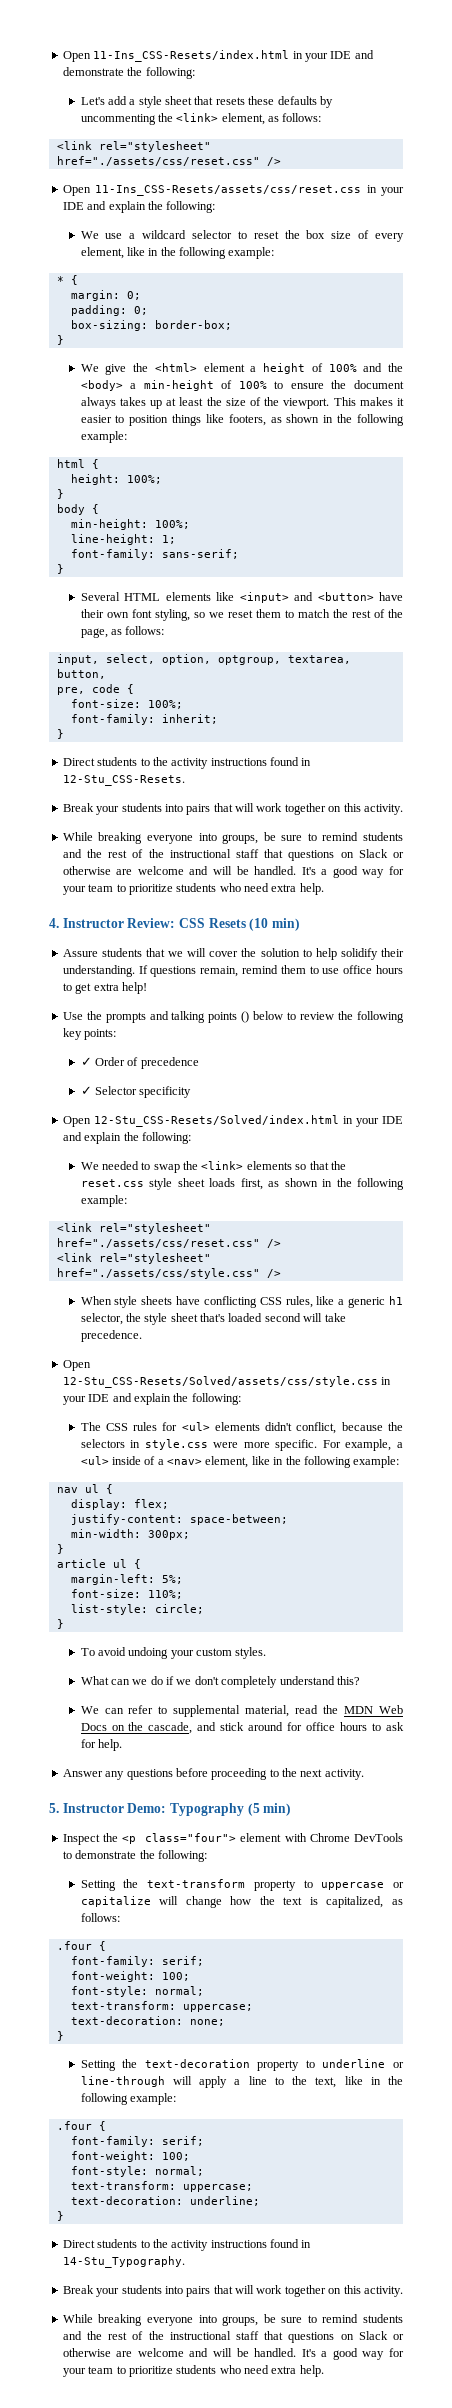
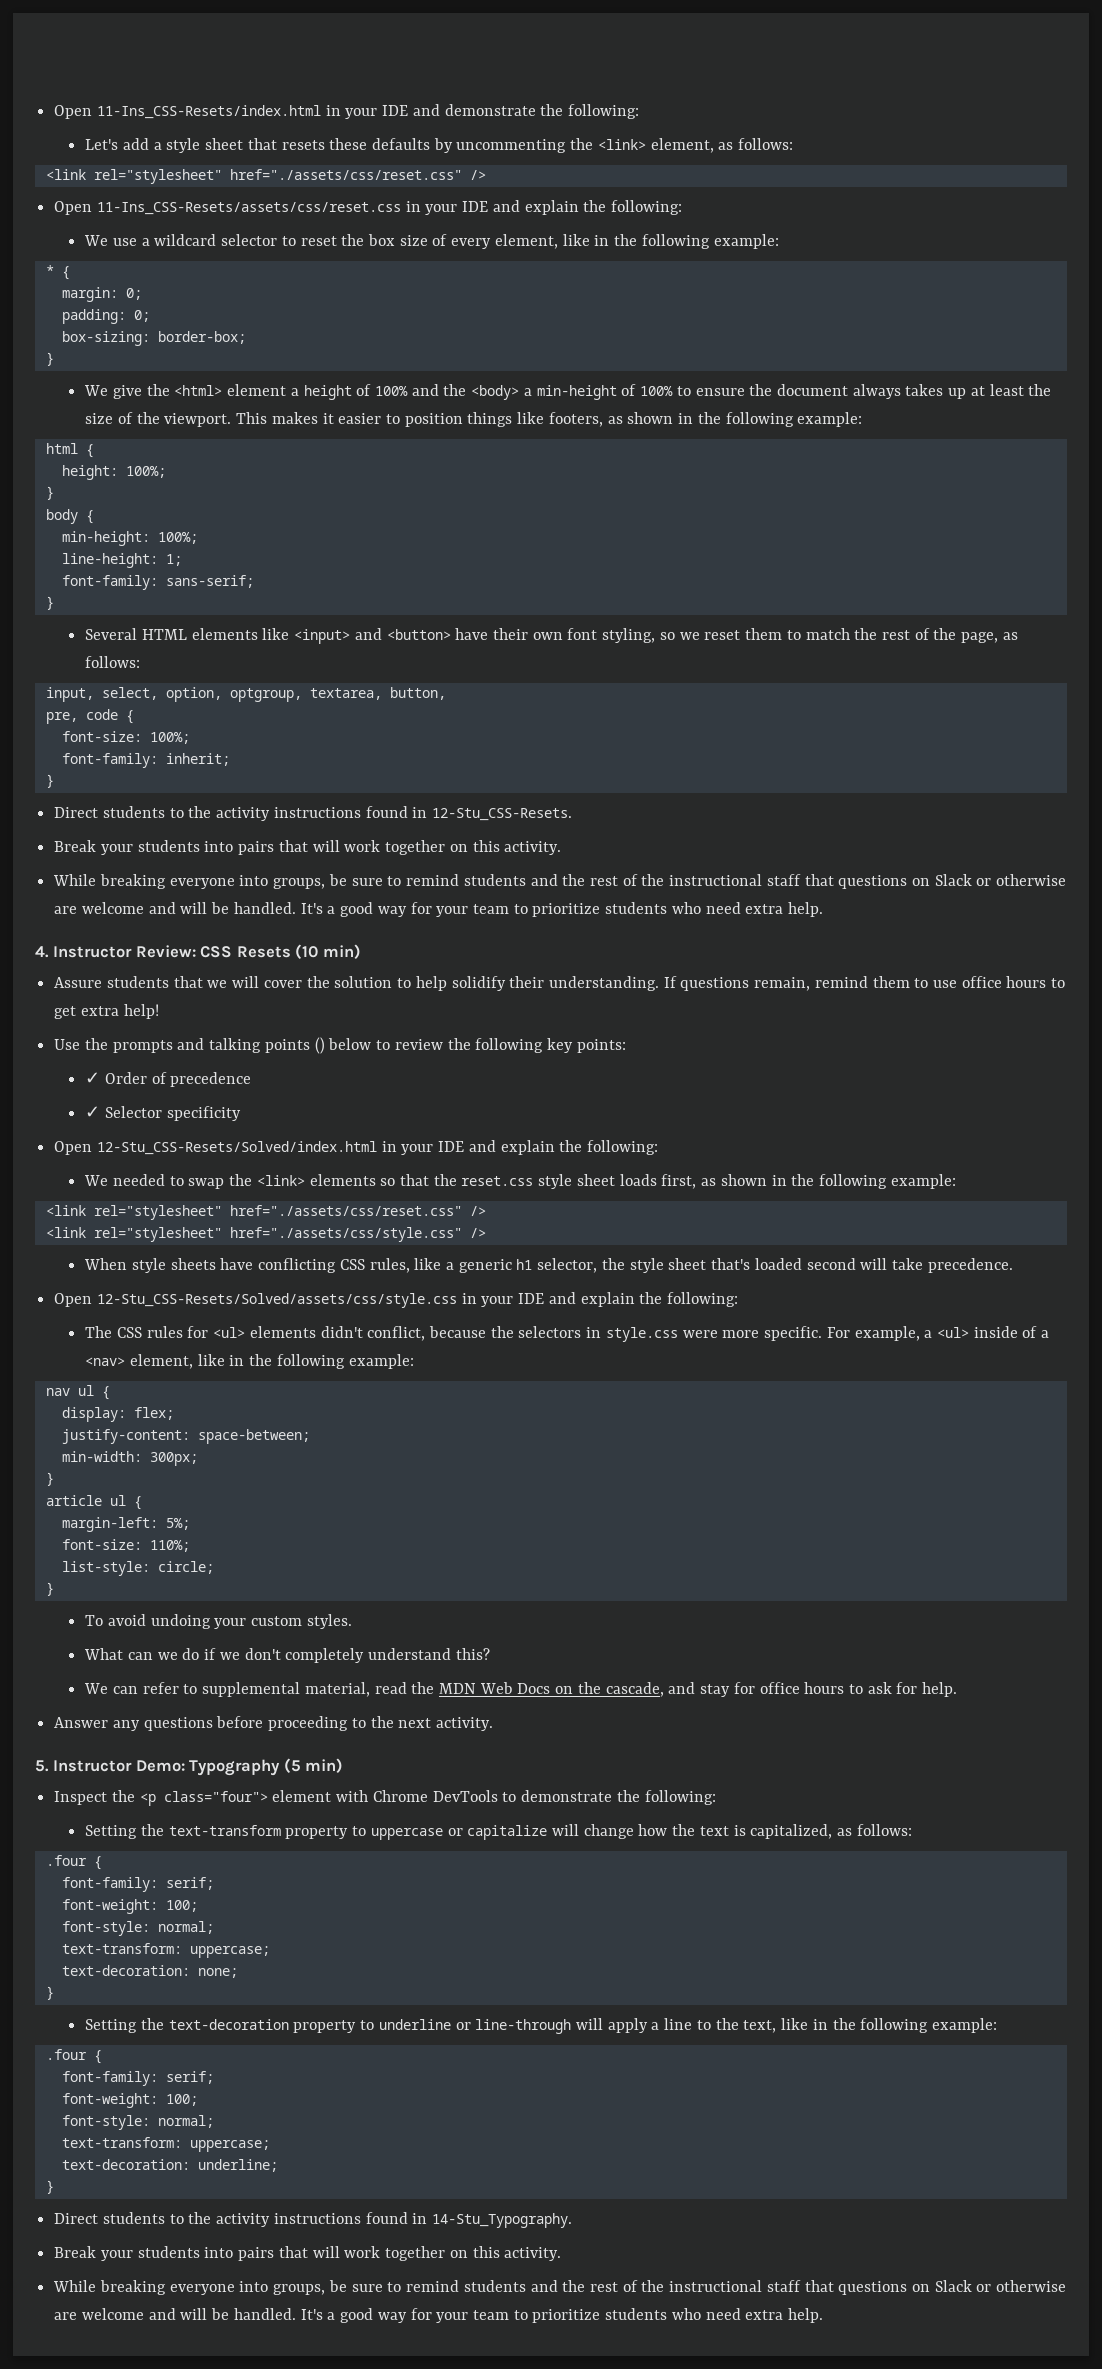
[220,1722,284,1731] stick around -> [700,1684,731,1697] stay

